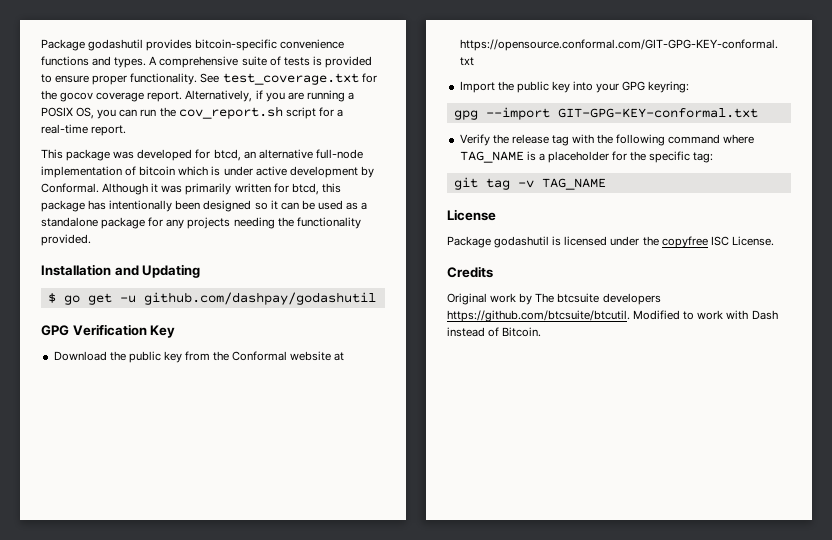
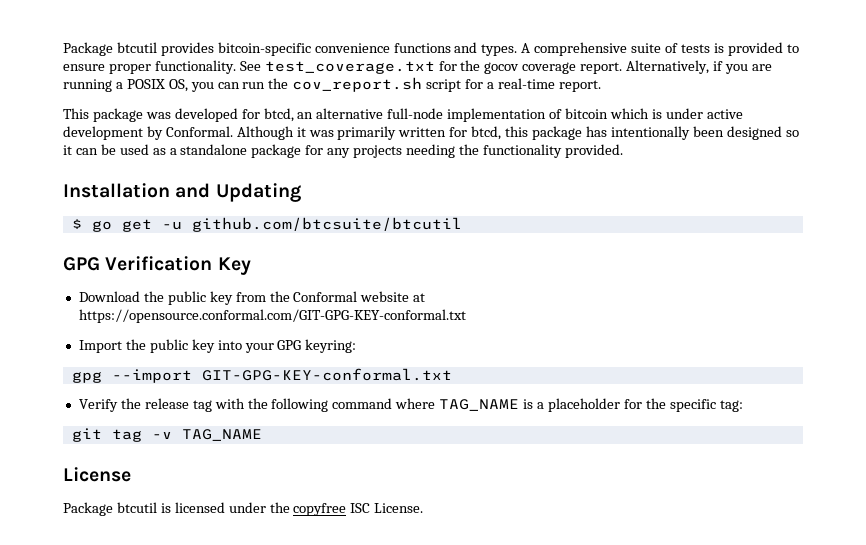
[41,39,144,51] Package godashutil -> [63,42,157,56] Package btcutil
[143,292,376,305] github.com/dashpay/godashutil -> [191,217,462,232] github.com/btcsuite/btcutil
[494,236,550,248] godashutil -> [116,502,157,513] btcutil
[447,266,493,278] [447,293,661,305] [447,310,778,322] [447,327,542,337] // Credits // Original work by The btcsuite developers https://github.com/btcsuite/btcutil. Modified to work with Dash instead of Bitcoin. -> (424, 508) none

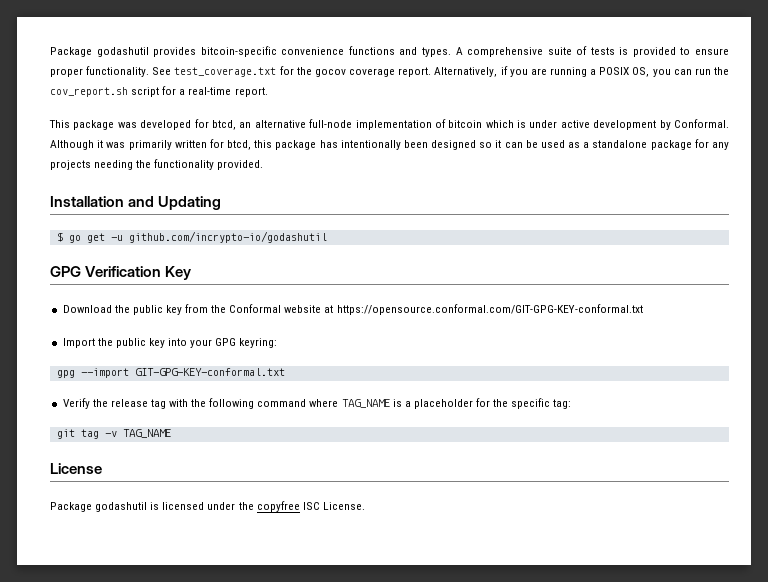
[63,42,157,56] Package btcutil -> [50,47,149,57] Package godashutil
[191,217,462,232] github.com/btcsuite/btcutil -> [128,231,327,243] github.com/incrypto-io/godashutil
[116,502,157,513] btcutil -> [95,502,148,512] godashutil

